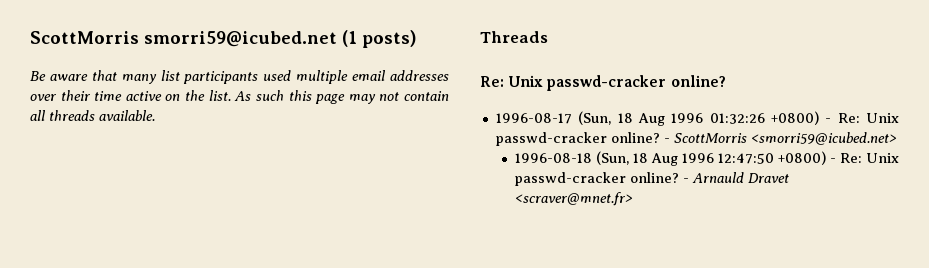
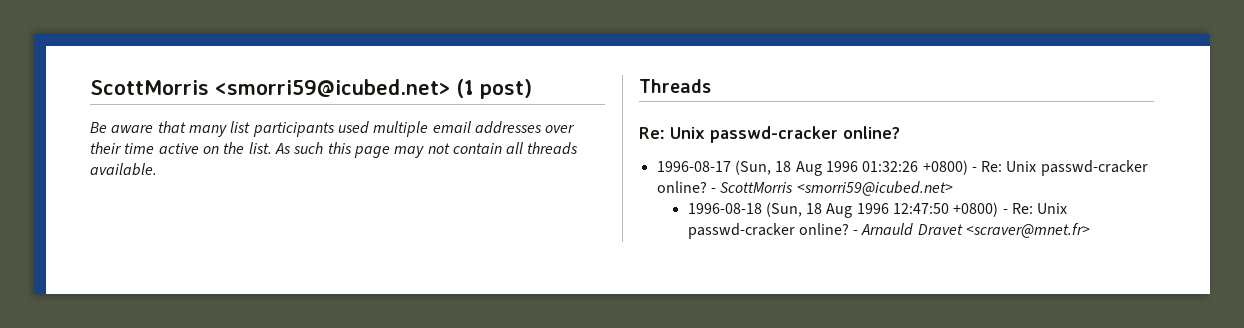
[30,30,417,48] ScottMorris smorri59@icubed.net (1 posts) -> [90,79,532,99] ScottMorris <smorri59@icubed.net> (1 post)

